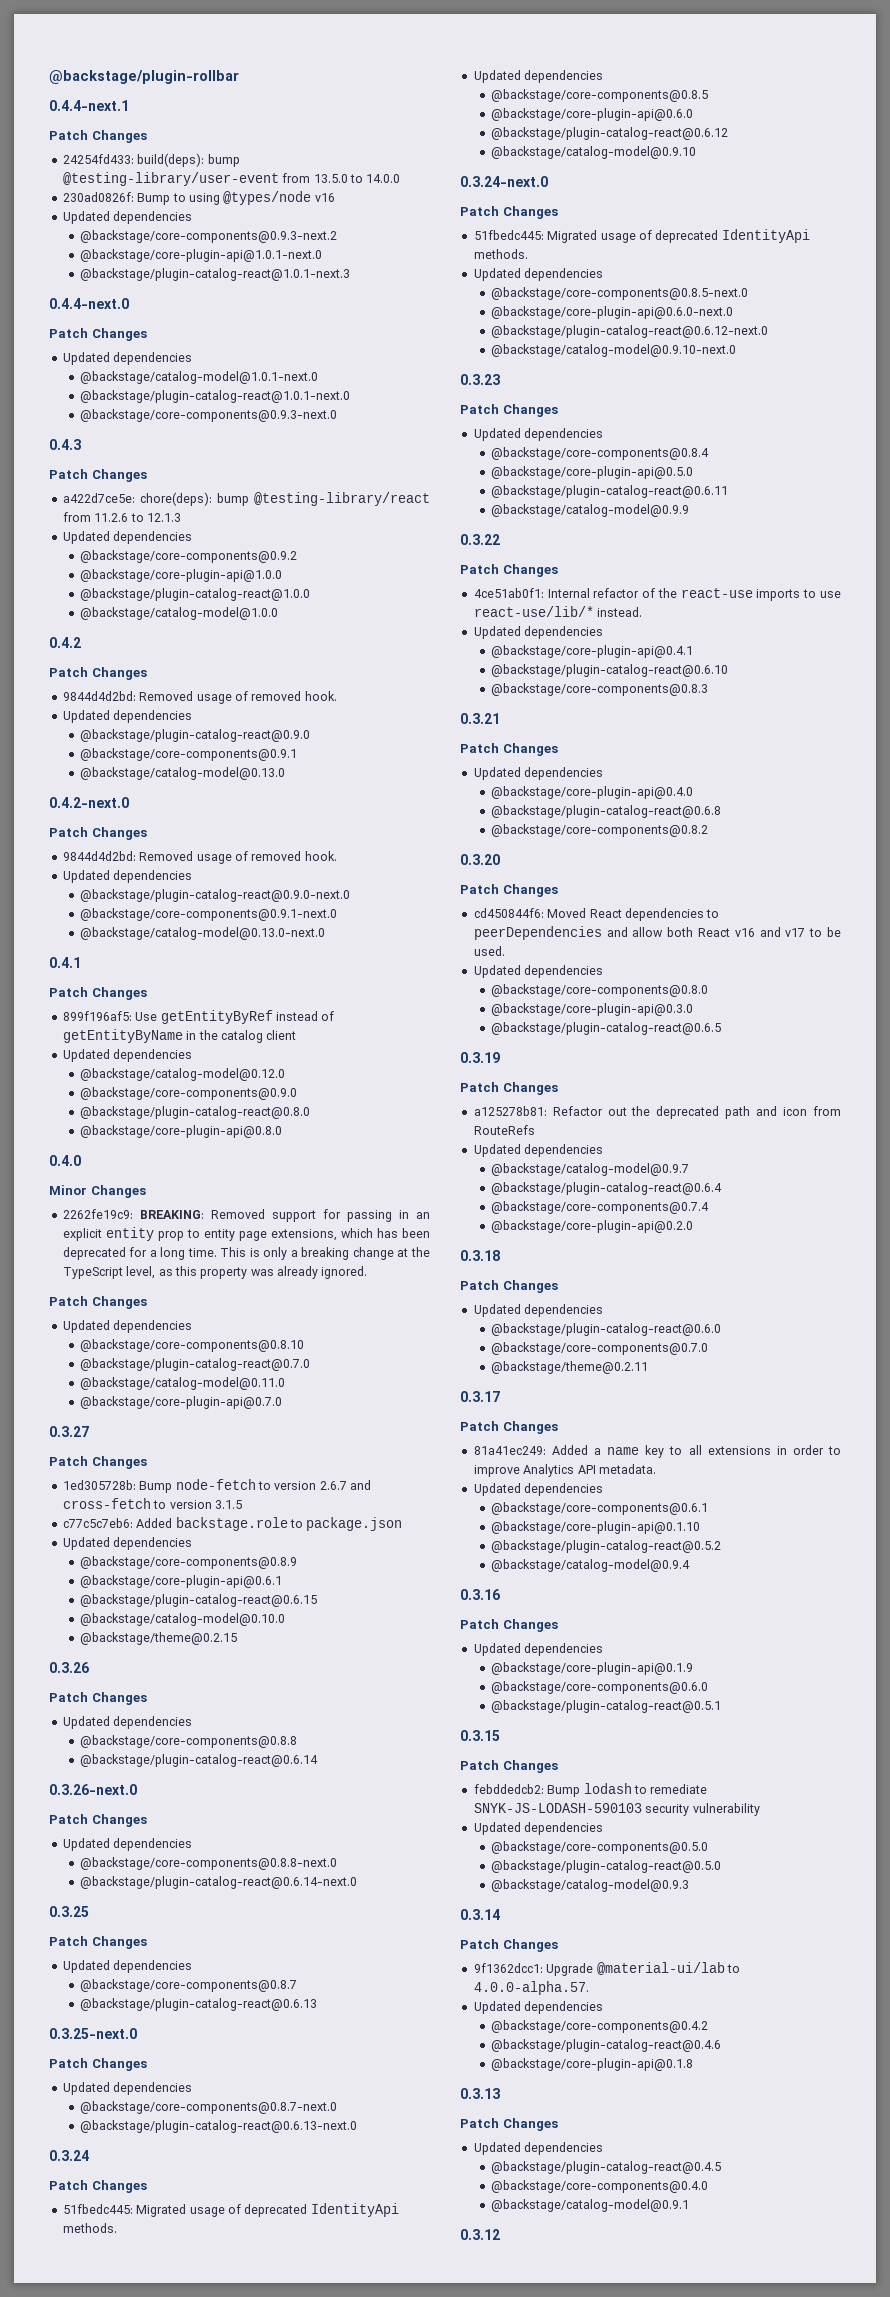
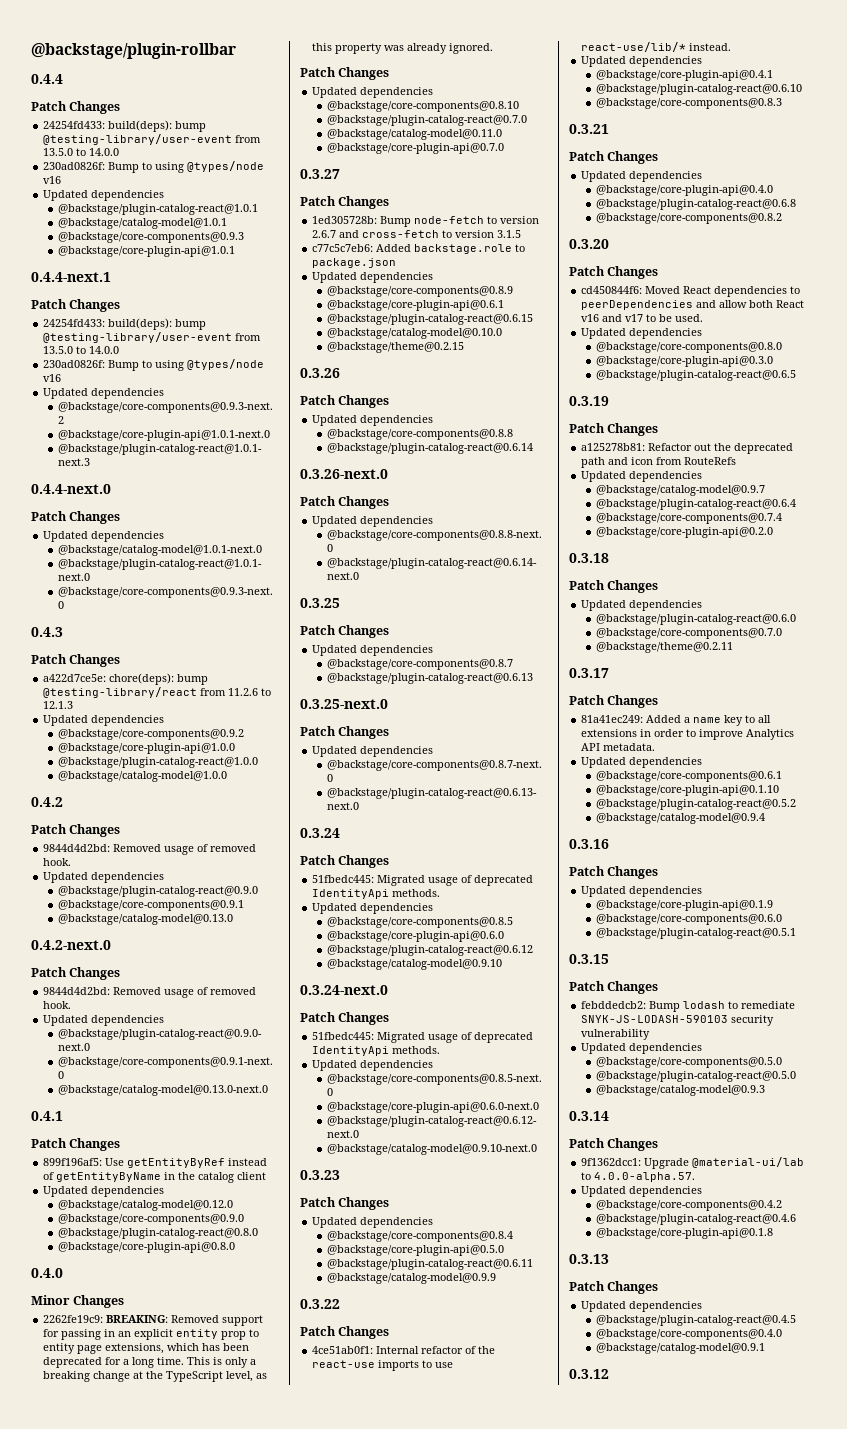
(239, 77) none -> [31,74,63,84] [31,101,121,114] [43,120,207,132] [43,134,262,145] [43,148,120,156] [43,161,265,173] [43,176,62,184] [43,190,165,201] [58,204,259,215] [58,218,228,229] [58,232,245,243] [58,246,236,257] // 0.4.4 // Patch Changes // 24254fd433: build(deps): bump @testing-library/user-event from 13.5.0 to 14.0.0 // 230ad0826f: Bump to using @types/node v16 // Updated dependencies // @backstage/plugin-catalog-react@1.0.1 // @backstage/catalog-model@1.0.1 // @backstage/core-components@0.9.3 // @backstage/core-plugin-api@1.0.1

